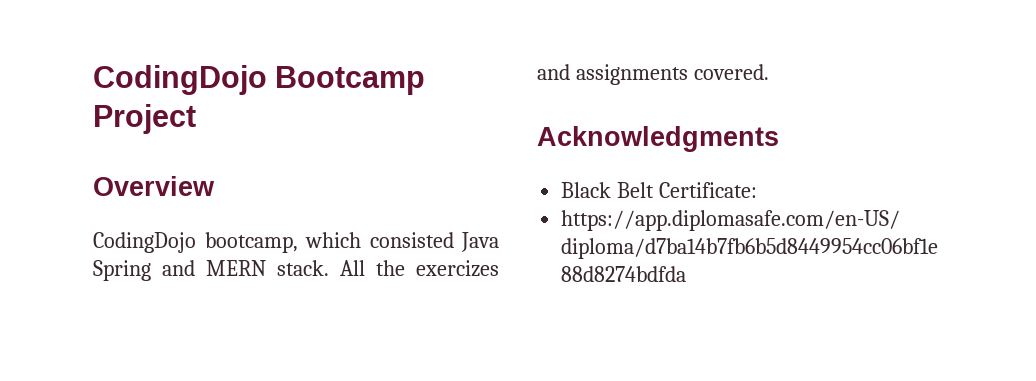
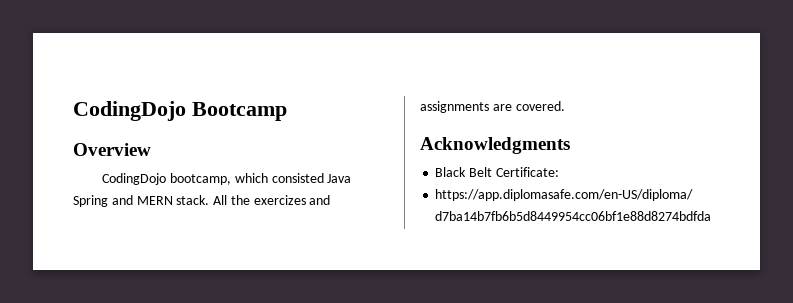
[93,104,196,134] Project -> (287, 111) none
(688, 74) none -> [492,104,512,111] are

